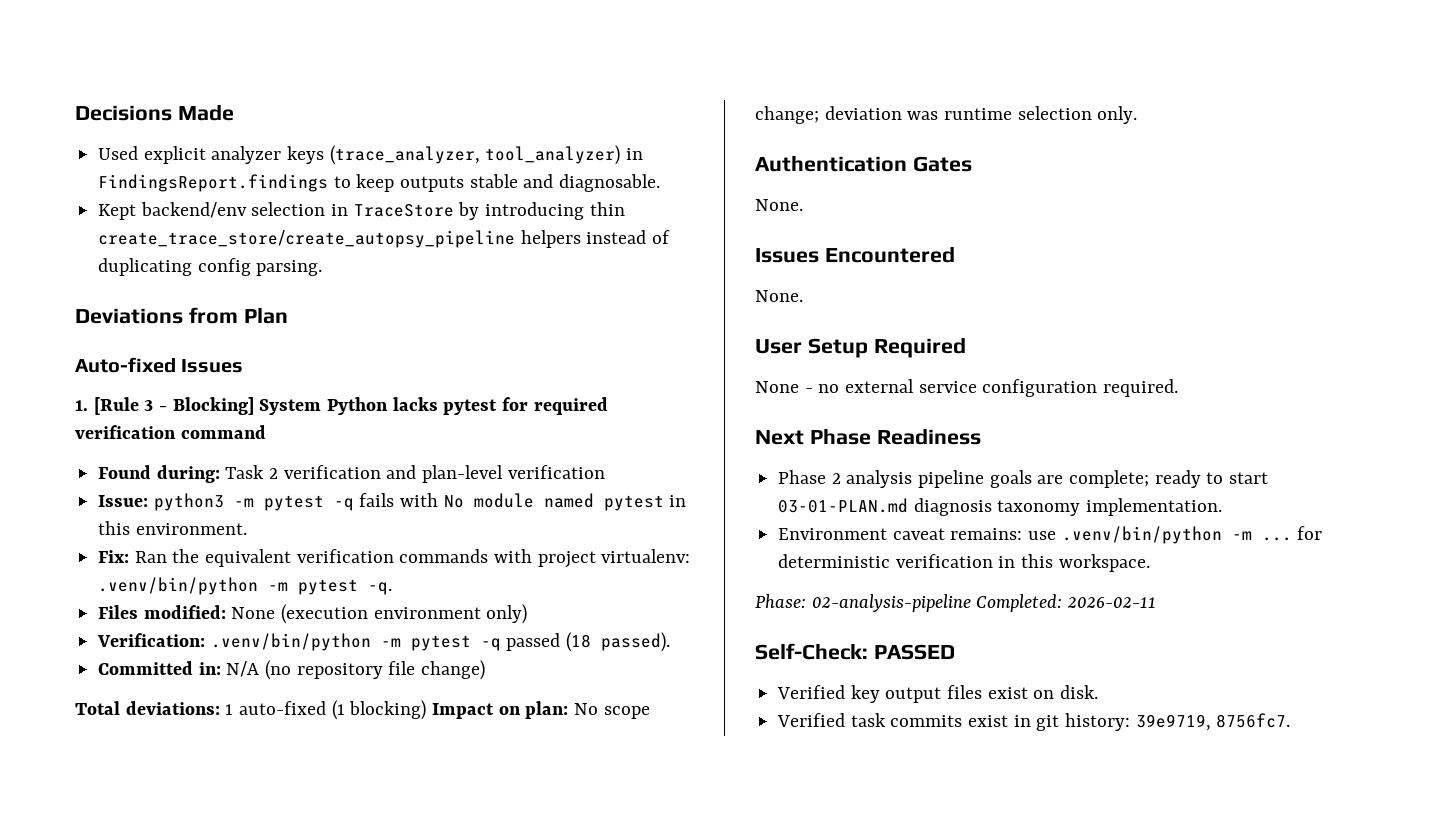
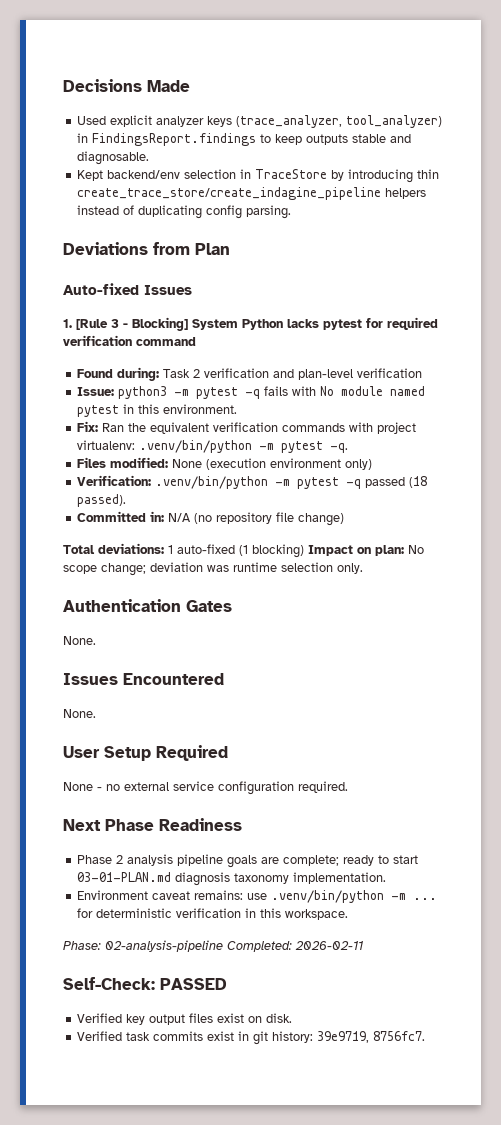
[98,230,516,248] create_trace_store/create_autopsy_pipeline -> [77,187,382,200] create_trace_store/create_indagine_pipeline

